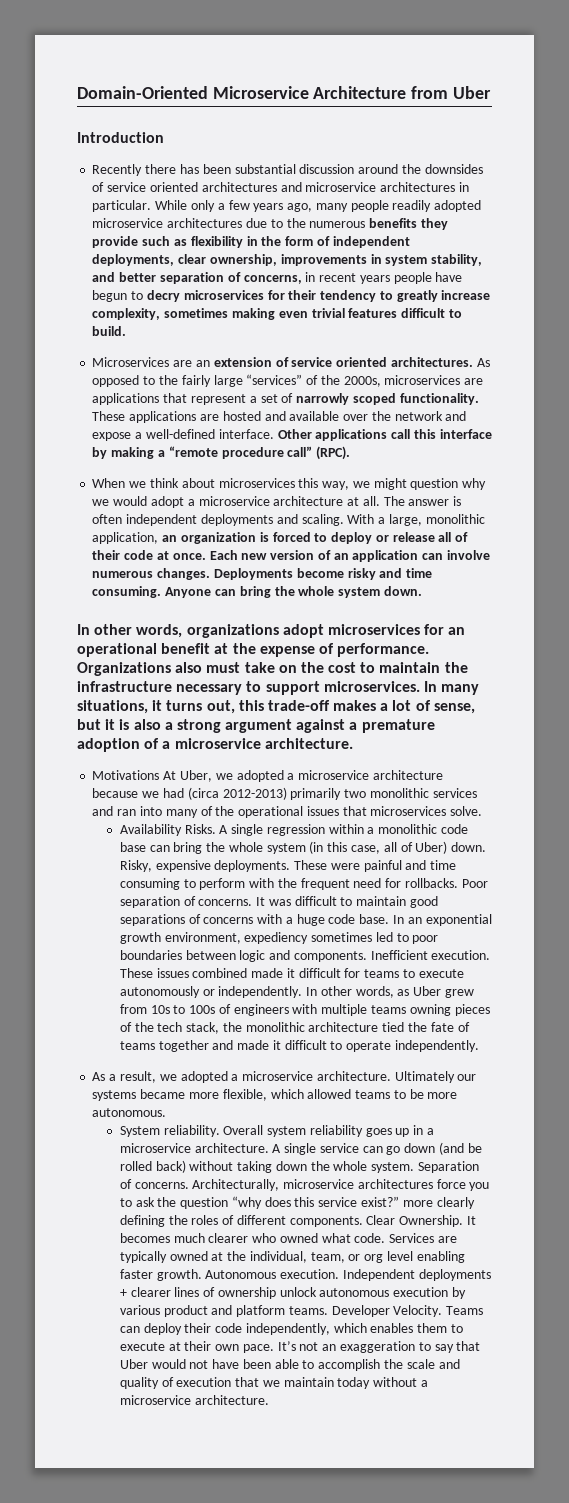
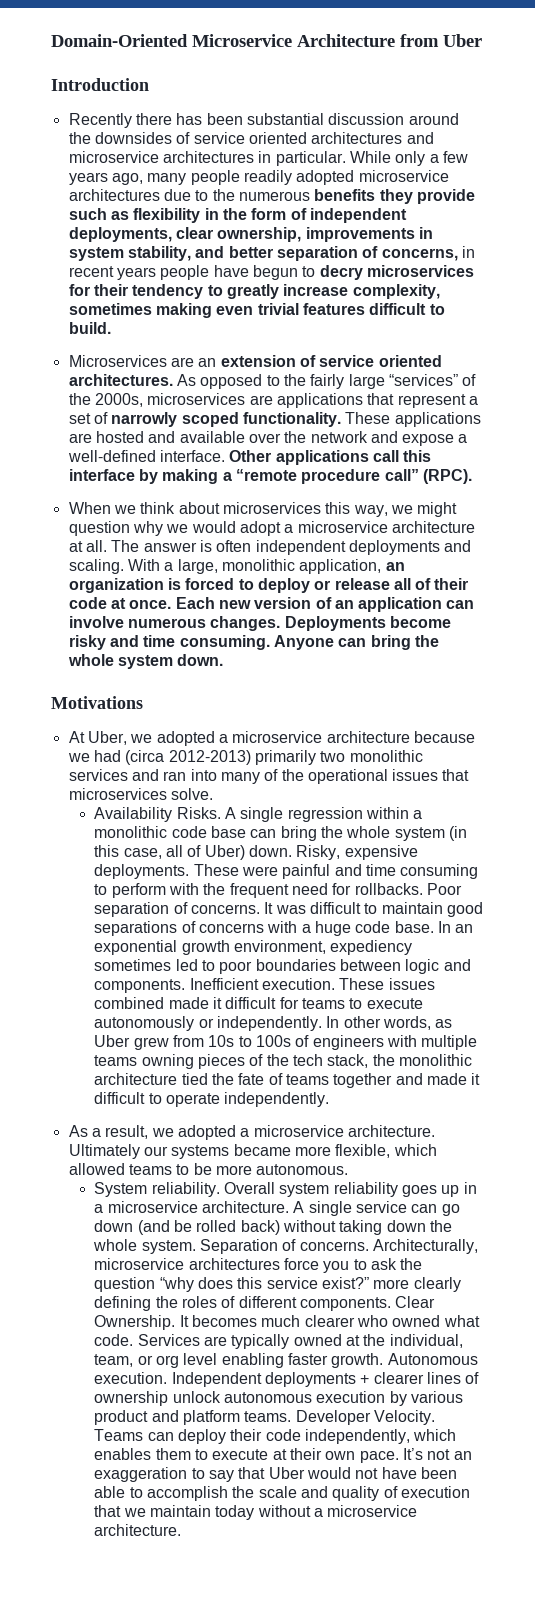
[77,624,466,638] [77,643,430,657] [77,662,468,676] [77,681,480,695] [77,700,475,714] [77,719,435,733] [77,738,353,752] [92,770,160,780] In other words, organizations adopt microservices for an operational benefit at the expense of performance. Organizations also must take on the cost to maintain the infrastructure necessary to support microservices. In many situations, it turns out, this trade-off makes a lot of sense, but it is also a strong argument against a premature adoption of a microservice architecture. // Motivations -> [51,696,143,709] Motivations //

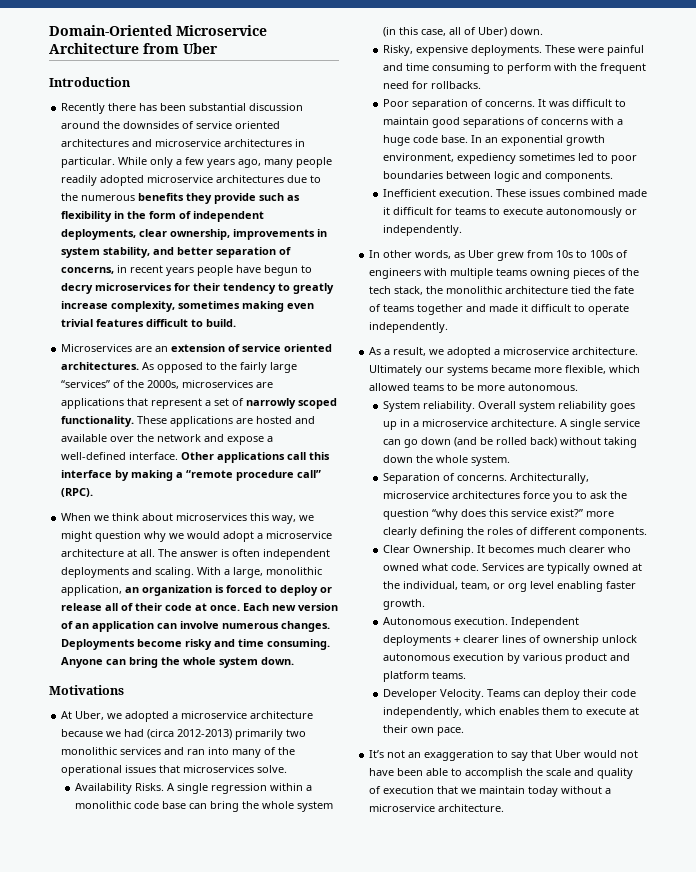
(292, 851) none -> (543, 31) //
(423, 889) none -> (481, 85) //
(186, 986) none -> (613, 176) //
(322, 1023) none -> (462, 230) //
(196, 1247) none -> (510, 460) //
(391, 1304) none -> (647, 532) //
(384, 1360) none -> (425, 604) //
(292, 1416) none -> (466, 675) //
(399, 1457) none -> (464, 731) //

